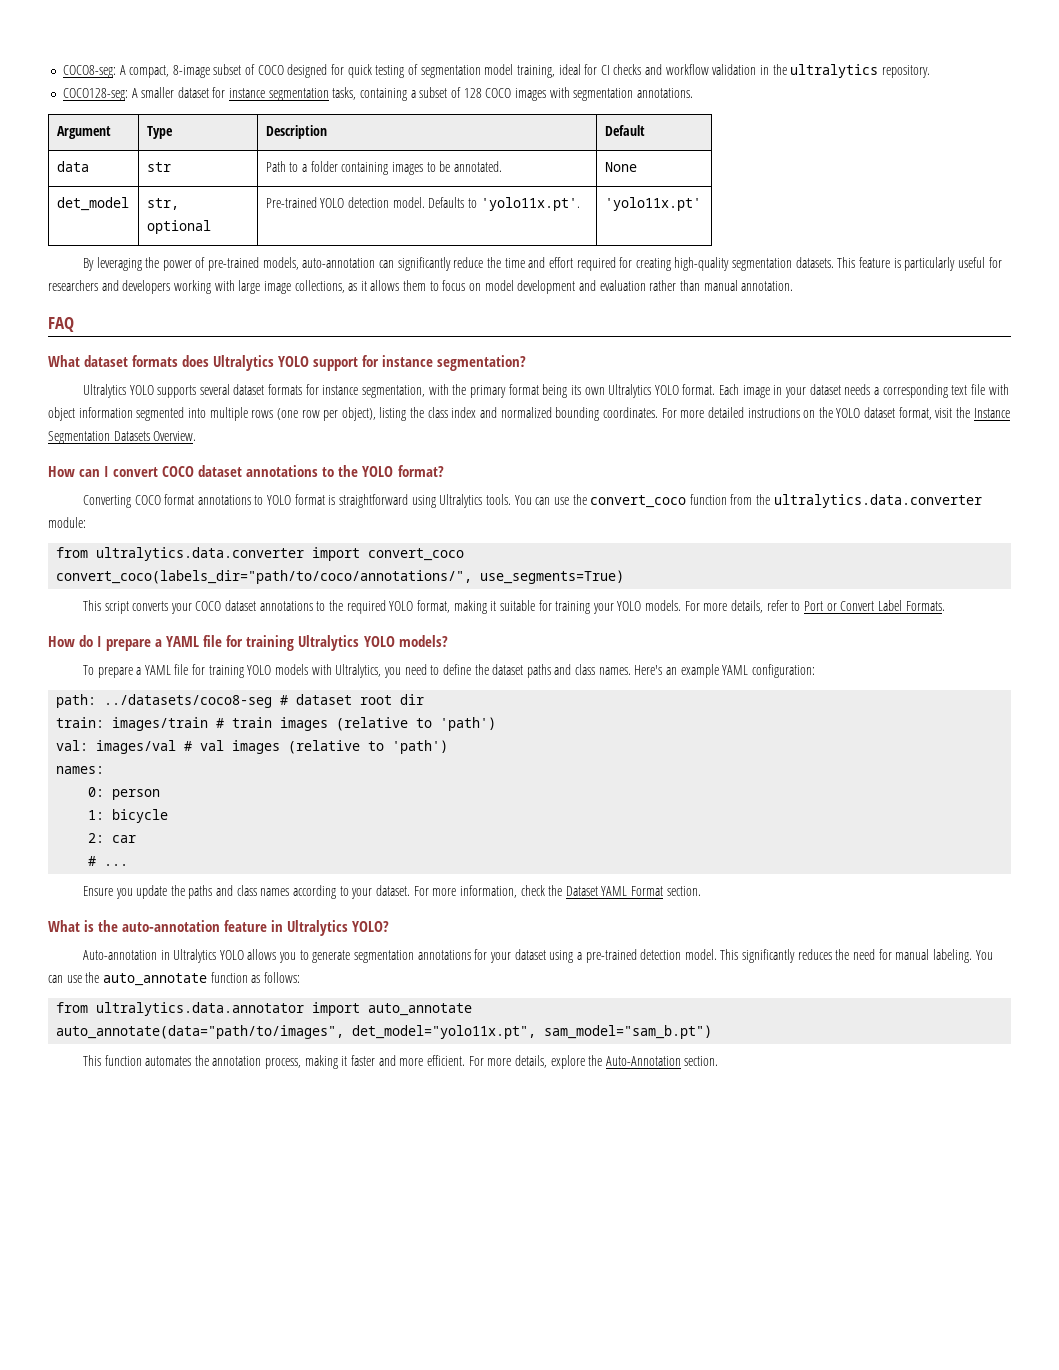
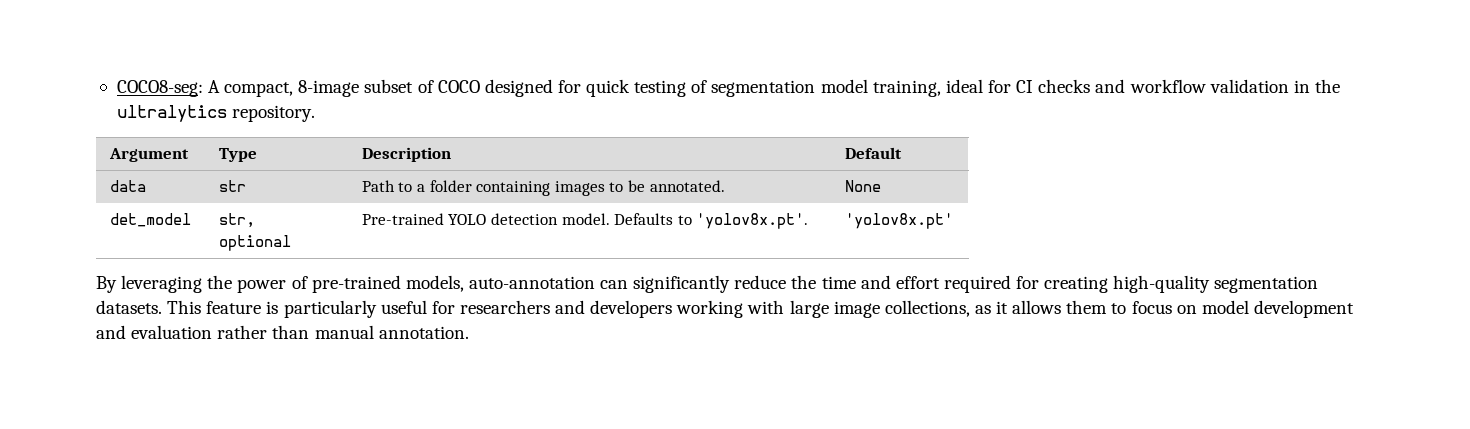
[62,87,693,101] // COCO128-seg: A smaller dataset for instance segmentation tasks, containing a subset of 128 COCO images with segmentation annotations. -> (316, 113) none
[480,197,580,211] [604,197,701,211] 'yolo11x.pt'. | 'yolo11x.pt' -> [696,213,809,229] [844,213,953,229] 'yolov8x.pt'. | 'yolov8x.pt'
[48,317,74,332] [48,355,527,371] [82,384,1009,398] [48,407,1010,421] [48,431,197,444] [48,465,444,477] [82,494,982,508] [48,517,86,528] [56,547,465,561] [56,570,625,584] [82,600,945,614] [48,635,448,651] [82,664,815,678] [56,694,425,708] [56,717,497,731] [56,740,449,754] [56,766,105,774] [88,787,161,800] [88,809,169,823] [88,833,137,843] [88,856,129,866] [82,885,701,899] [48,920,390,936] [82,949,993,963] [48,972,300,986] [56,1002,473,1016] [56,1025,713,1039] [82,1055,719,1069] // FAQ // What dataset formats does Ultralytics YOLO support for instance segmentation? // Ultralytics YOLO supports several dataset formats for instance segmentation, with the primary format being its own Ultralytics YOLO format. Each image in your dataset needs a corresponding text file with object information segmented into multiple rows (one row per object), listing the class index and normalized bounding coordinates. For more detailed instructions on the YOLO dataset format, visit the Instance Segmentation Datasets Overview. // How can I convert COCO dataset annotations to the YOLO format? // Converting COCO format annotations to YOLO format is straightforward using Ultralytics tools. You can use the convert_coco function from the ultralytics.data.converter module: // from ultralytics.data.converter import convert_coco // convert_coco(labels_dir="path/to/coco/annotations/", use_segments=True) // This script converts your COCO dataset annotations to the required YOLO format, making it suitable for training your YOLO models. For more details, refer to Port or Convert Label Formats. // How do I prepare a YAML file for training Ultralytics YOLO models? // To prepare a YAML file for training YOLO models with Ultralytics, you need to define the dataset paths and class names. Here's an example YAML configuration: // path: ../datasets/coco8-seg # dataset root dir // train: images/train # train images (relative to 'path') // val: images/val # val images (relative to 'path') // names: // 0: person // 1: bicycle // 2: car // # ... // Ensure you update the paths and class names according to your dataset. For more information, check the Dataset YAML Format section. // What is the auto-annotation feature in Ultralytics YOLO? // Auto-annotation in Ultralytics YOLO allows you to generate segmentation annotations for your dataset using a pre-trained detection model. This significantly reduces the need for manual labeling. You can use the auto_annotate function as follows: // from ultralytics.data.annotator import auto_annotate // auto_annotate(data="path/to/images", det_model="yolo11x.pt", sam_model="sam_b.pt") // This function automates the annotation process, making it faster and more efficient. For more details, explore the Auto-Annotation section. -> (469, 332) none

